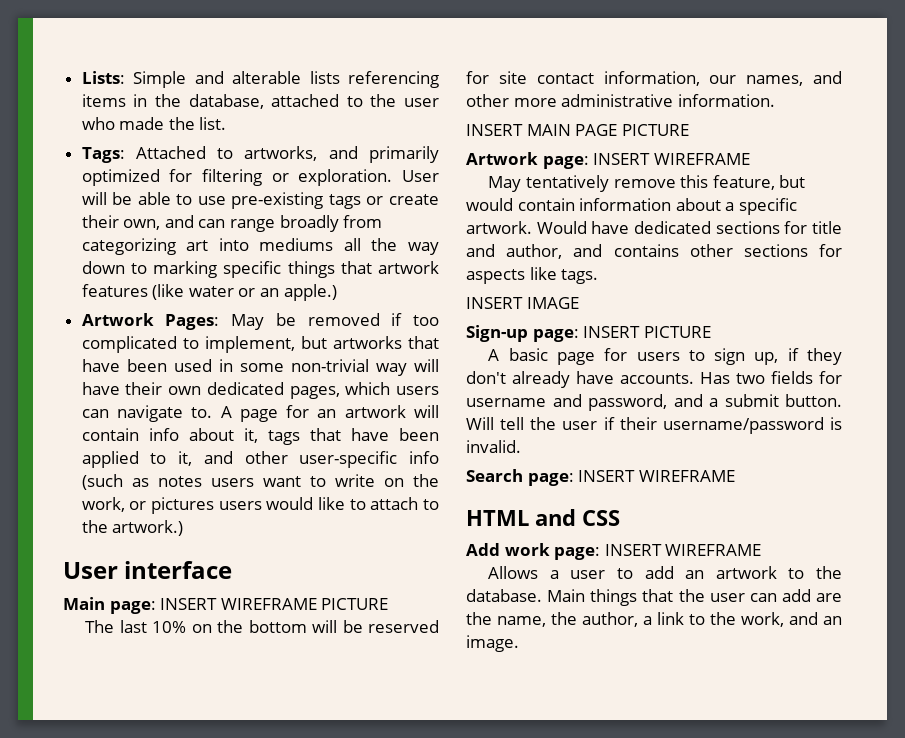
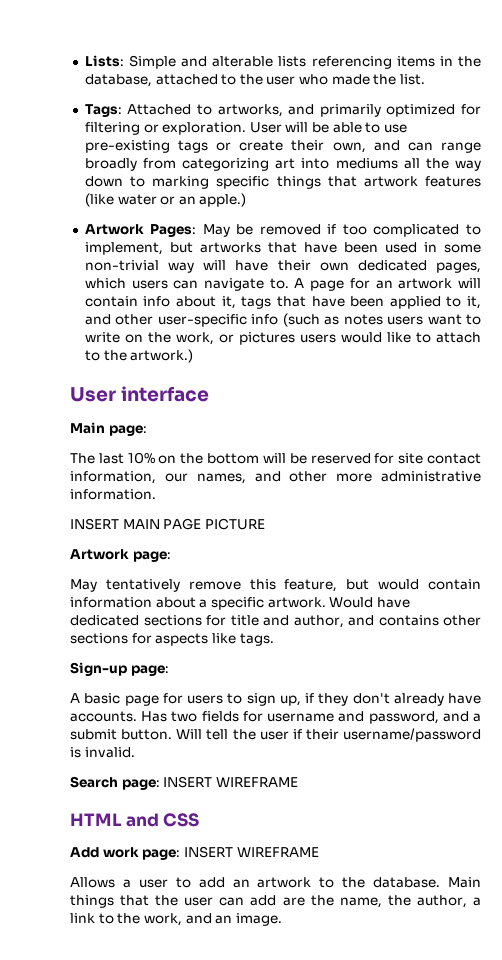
[160,598,389,610] INSERT WIREFRAME PICTURE -> (147, 430) none
[593,153,750,165] INSERT WIREFRAME -> (171, 556) none
[466,297,579,309] // INSERT IMAGE -> (274, 639) none
[583,326,711,338] INSERT PICTURE -> (169, 670) none

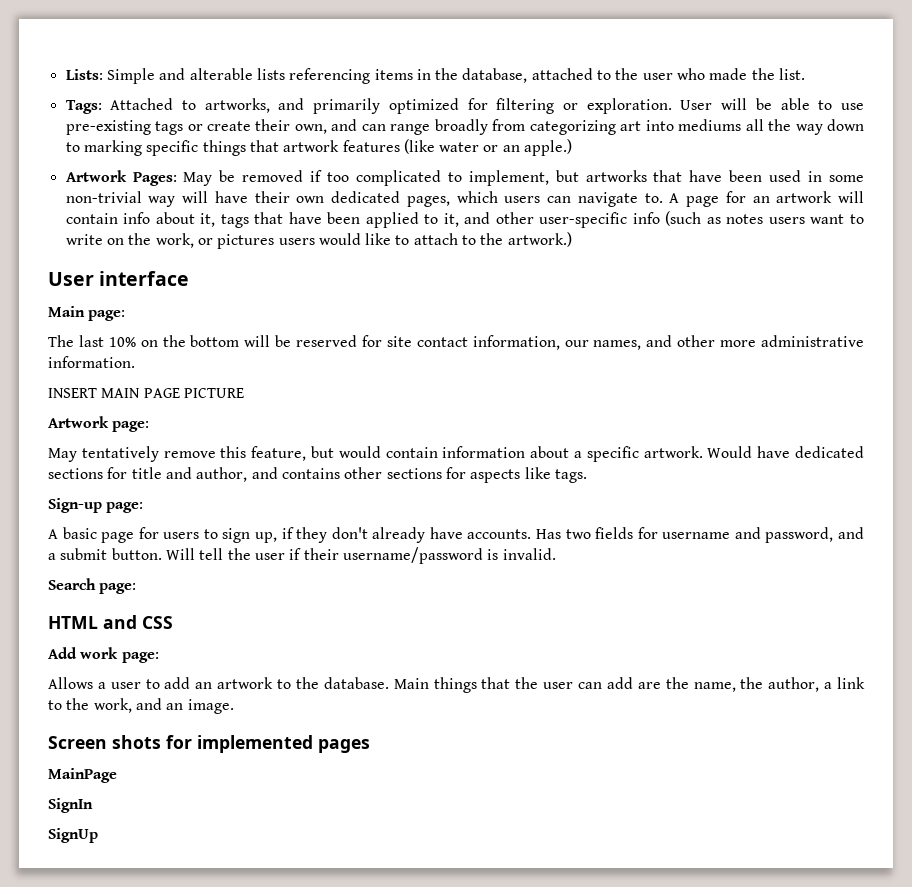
[163,776,298,788] INSERT WIREFRAME -> (137, 588) none
[183,846,319,858] INSERT WIREFRAME -> (159, 657) none
(282, 919) none -> [48,735,370,753] [48,768,117,783] [48,798,93,813] [48,828,98,843] // Screen shots for implemented pages // MainPage // SignIn // SignUp

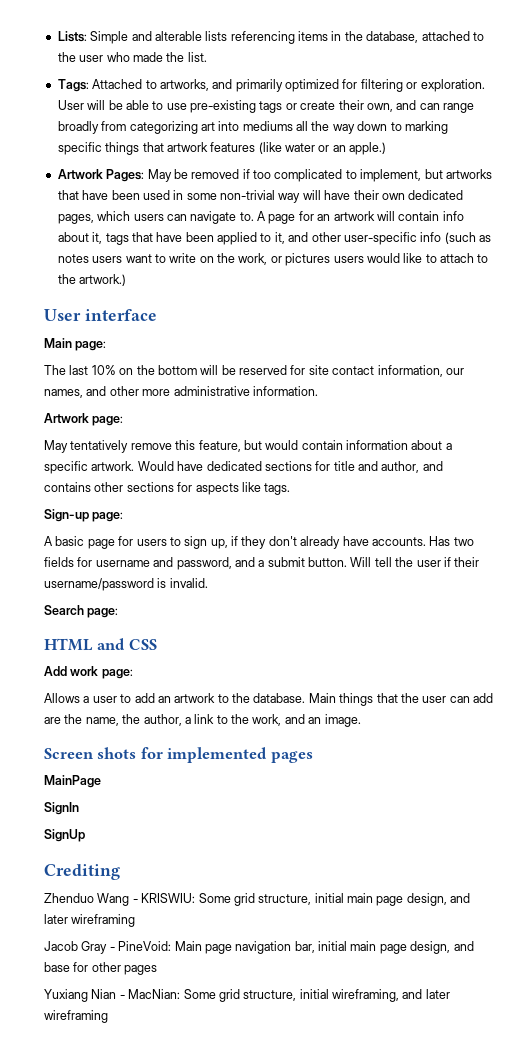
[48,388,244,398] // INSERT MAIN PAGE PICTURE -> (318, 391) none
(98, 835) none -> [44,864,120,880] [44,893,471,906] [44,914,136,927] [44,941,474,954] [44,962,158,975] [44,989,450,1002] [44,1010,108,1023] // Crediting // Zhenduo Wang - KRISWIU: Some grid structure, initial main page design, and later wireframing // Jacob Gray - PineVoid: Main page navigation bar, initial main page design, and base for other pages // Yuxiang Nian - MacNian: Some grid structure, initial wireframing, and later wireframing

